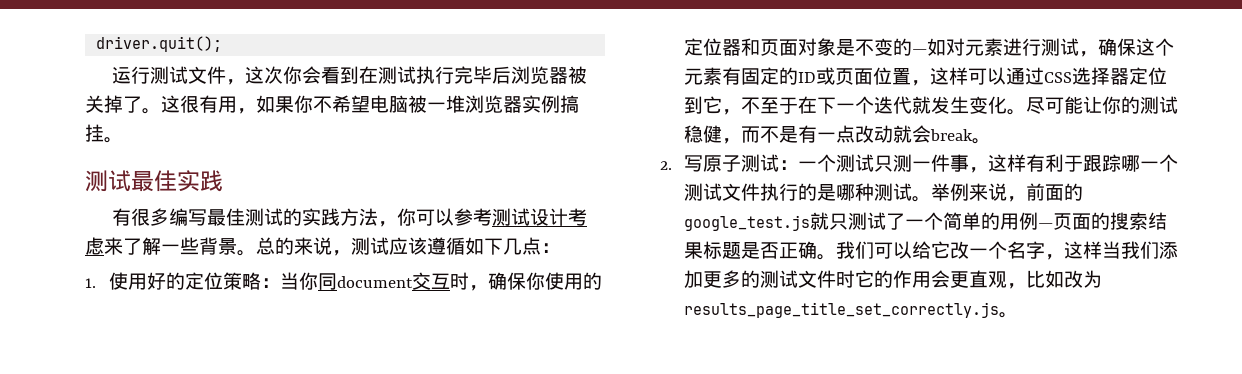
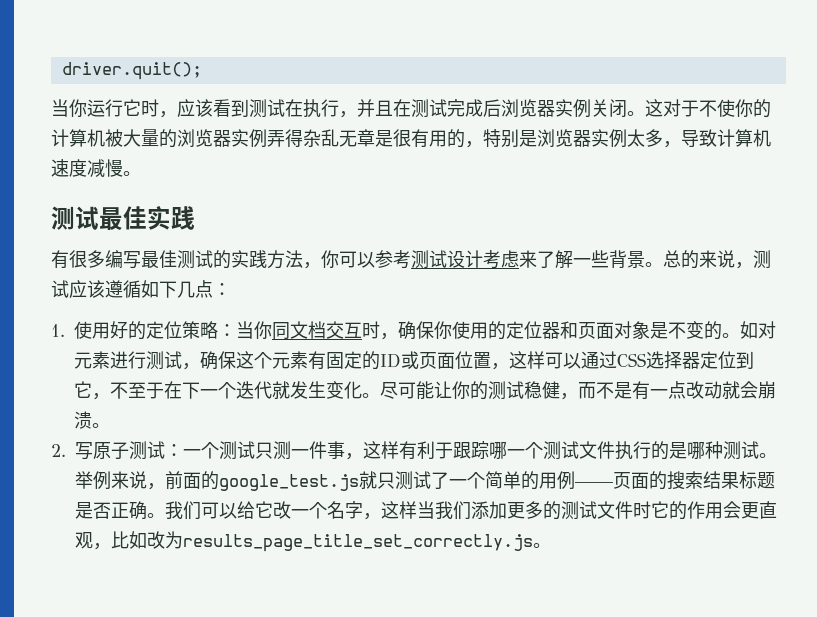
[112,66,588,85] [85,95,579,114] [85,124,104,142] 运行测试文件，这次你会看到在测试执行完毕后浏览器被关掉了。这很有用，如果你不希望电脑被一堆浏览器实例搞挂 -> [51,99,771,118] [51,129,771,148] [51,159,123,177] 当你运行它时，应该看到测试在执行，并且在测试完成后浏览器实例关闭。这对于不使你的计算机被大量的浏览器实例弄得杂乱无章是很有用的，特别是浏览器实例太多，导致计算机速度减慢
[337,276,414,288] document -> [290,321,326,339] 文档
[912,49,928,54] — -> [722,333,740,338] 。
[930,129,974,141] break -> [758,381,776,399] [74,411,92,429] 崩溃
[1038,223,1054,228] — -> [575,482,614,487] ——

